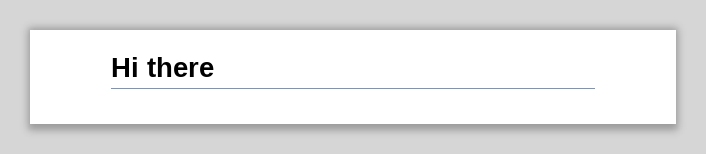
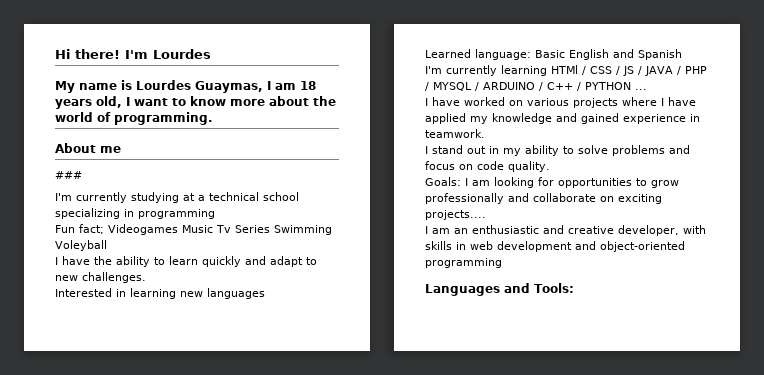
[147,57,214,77] there -> [75,49,211,59] [55,80,316,93] [55,96,336,109] [55,112,213,125] [55,143,121,153] [55,171,82,179] [55,192,299,203] [55,208,215,219] [55,224,332,235] [55,240,107,251] [55,256,317,267] [55,272,146,283] [55,288,265,299] [425,49,682,60] [425,65,707,76] [425,82,647,91] [425,97,696,108] [425,113,700,124] [425,129,485,138] [425,145,690,156] [425,161,550,172] [425,177,679,188] [425,193,662,204] [425,210,486,220] [425,225,706,236] [425,241,685,252] [425,258,502,268] [425,283,574,296] there! I'm Lourdes // My name is Lourdes Guaymas, I am 18 years old, I want to know more about the world of programming. // About me // ### // I'm currently studying at a technical school specializing in programming // Fun fact; Videogames Music Tv Series Swimming Voleyball // I have the ability to learn quickly and adapt to new challenges. // Interested in learning new languages // Learned language: Basic English and Spanish // I'm currently learning HTMl / CSS / JS / JAVA / PHP / MYSQL / ARDUINO / C++ / PYTHON ... // I have worked on various projects where I have applied my knowledge and gained experience in teamwork. // I stand out in my ability to solve problems and focus on code quality. // Goals: I am looking for opportunities to grow professionally and collaborate on exciting projects.... // I am an enthusiastic and creative developer, with skills in web development and object-oriented programming // Languages and Tools:

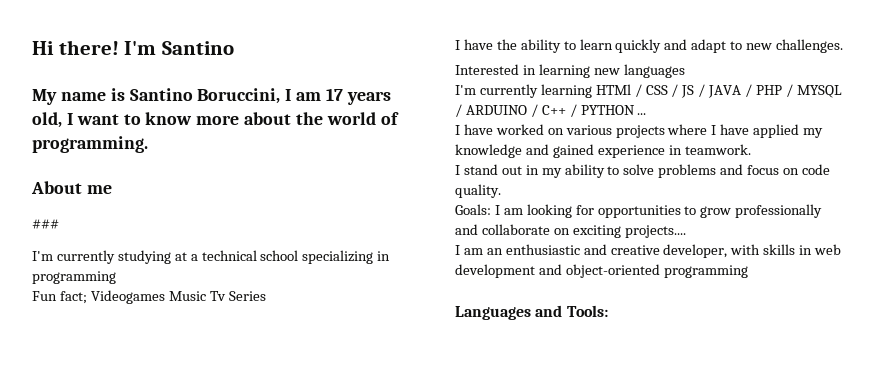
[153,49,211,59] Lourdes -> [161,41,234,55] Santino
[136,80,316,93] Lourdes Guaymas, I am 18 -> [129,88,344,104] Santino Boruccini, I am 17
[274,225,332,235] [55,240,107,251] Swimming Voleyball -> (266, 296) none
[425,49,682,60] // Learned language: Basic English and Spanish -> (685, 71) none

